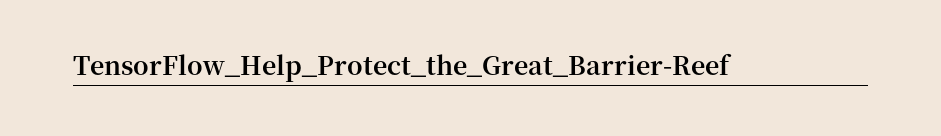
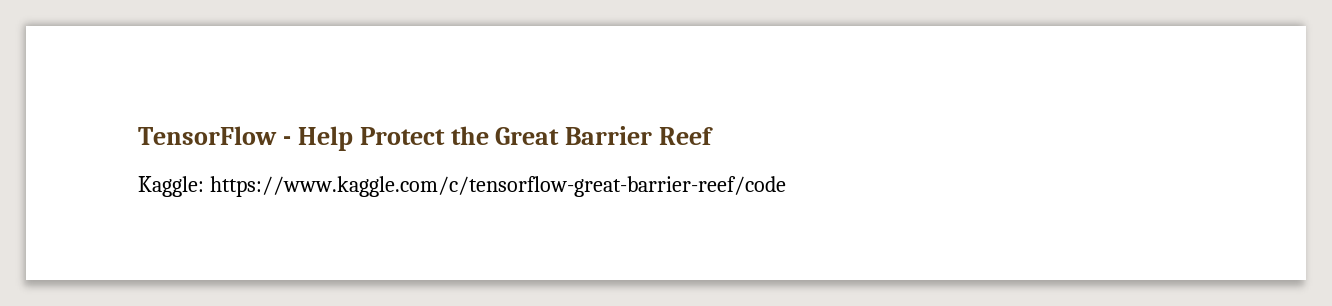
[73,53,732,82] TensorFlow_Help_Protect_the_Great_Barrier-Reef -> [138,126,714,151] [138,176,786,197] TensorFlow - Help Protect the Great Barrier Reef // Kaggle: https://www.kaggle.com/c/tensorflow-great-barrier-reef/code

